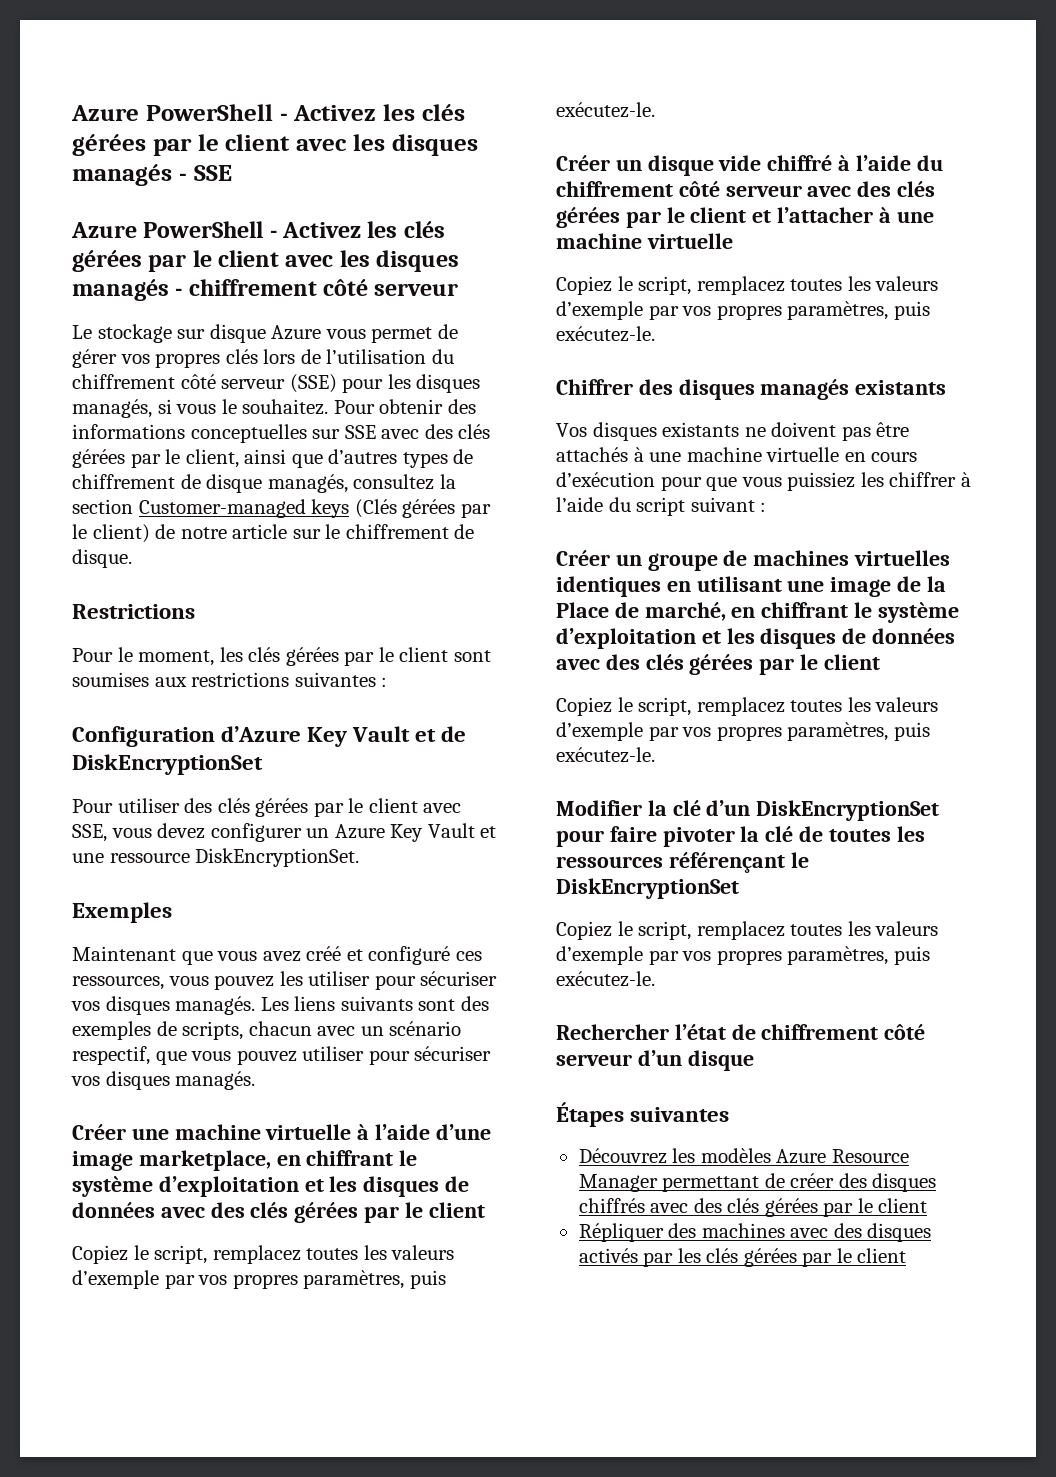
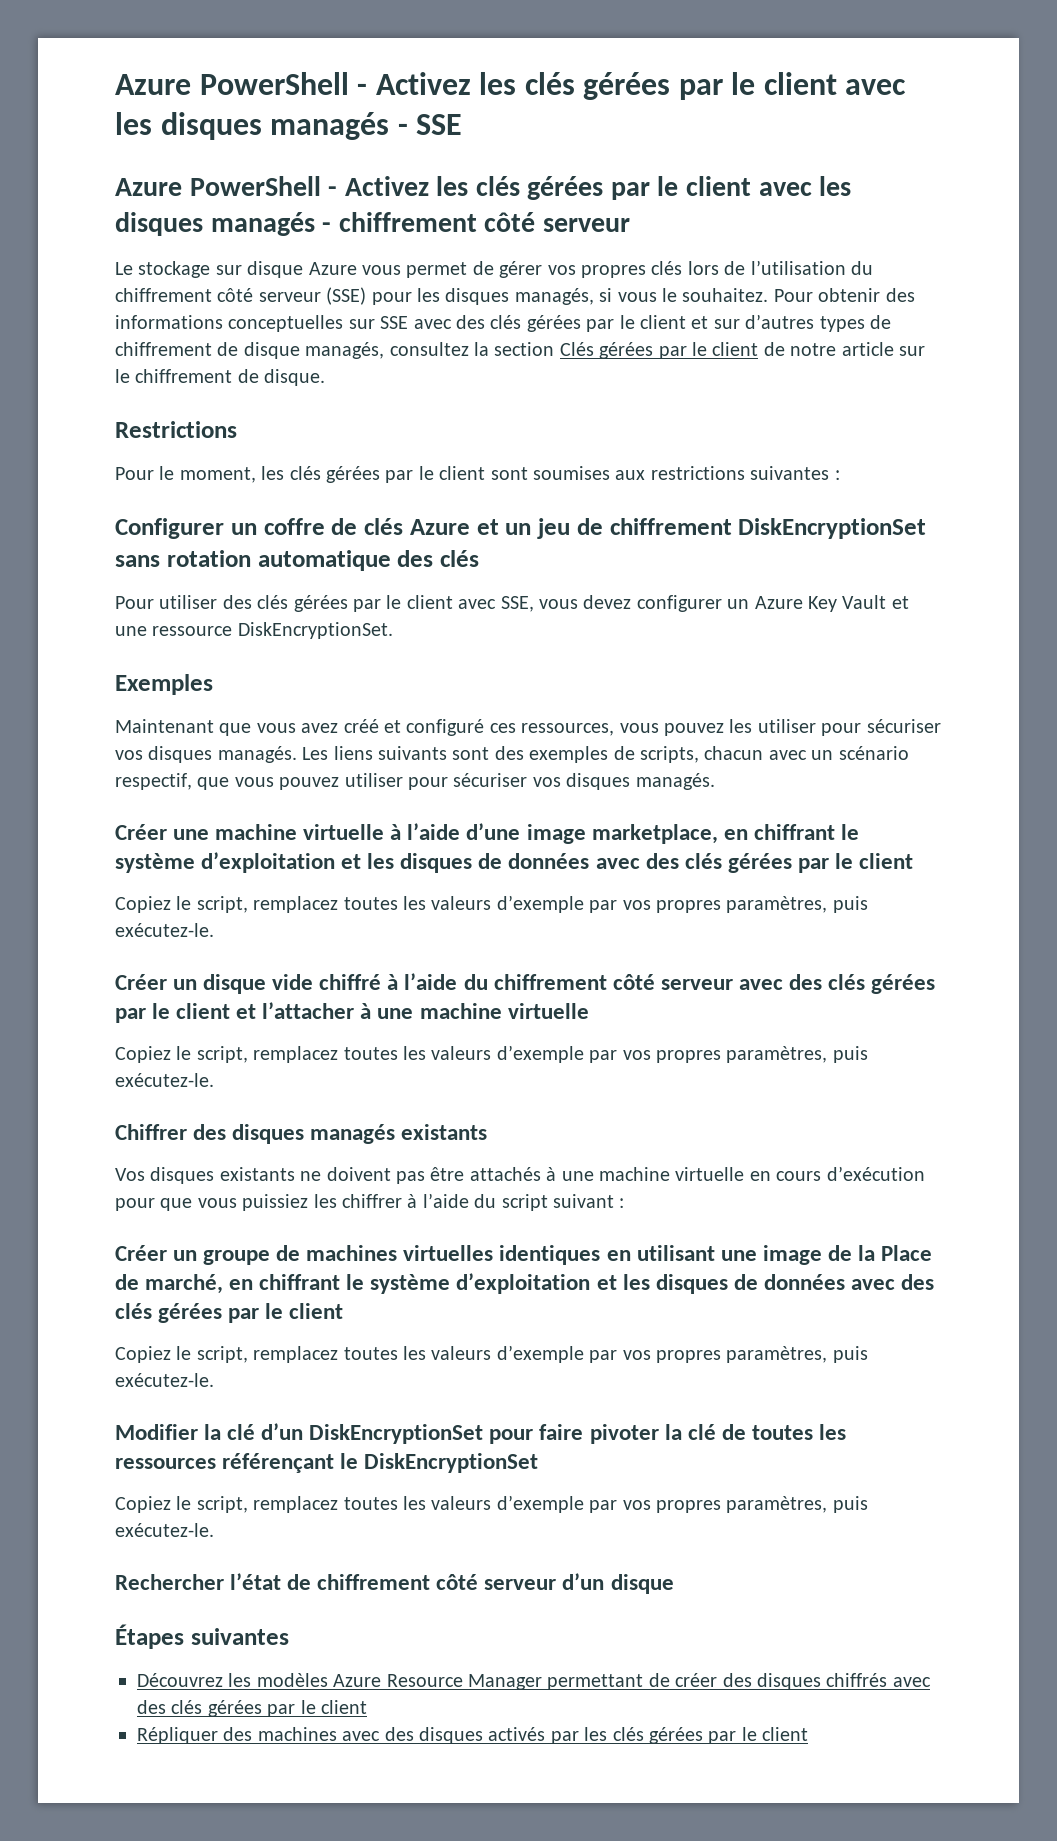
[185,449,323,468] client, ainsi que -> [639,315,740,329] client et sur
[138,499,491,518] [72,524,150,543] Customer-managed keys (Clés gérées par le client) -> [559,342,759,359] Clés gérées par le client
[72,726,467,747] [72,754,263,775] Configuration d’Azure Key Vault et de DiskEncryptionSet -> [115,518,927,539] [115,550,479,571] Configurer un coffre de clés Azure et un jeu de chiffrement DiskEncryptionSet sans rotation automatique des clés

